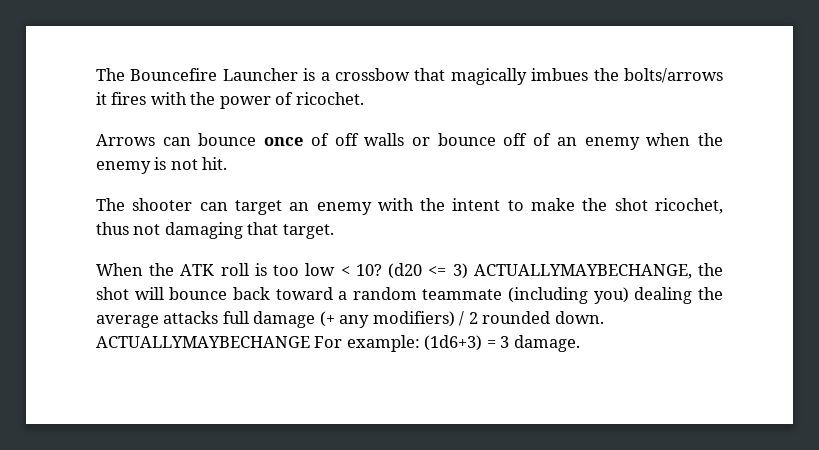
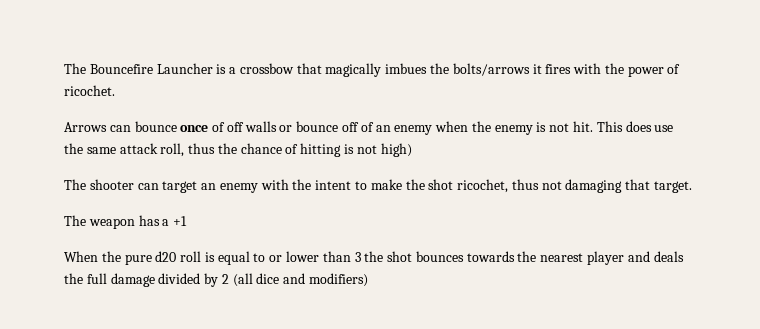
(228, 163) none -> [596,121,674,132] [64,143,412,157] This does use the same attack roll, thus the chance of hitting is not high)
[96,263,723,279] [96,287,723,304] [96,311,604,328] [96,335,580,352] When the ATK roll is too low < 10? (d20 <= 3) ACTUALLYMAYBECHANGE, the shot will bounce back toward a random teammate (including you) dealing the average attacks full damage (+ any modifiers) / 2 rounded down. ACTUALLYMAYBECHANGE For example: (1d6+3) = 3 damage. -> [64,215,188,229] [64,251,684,265] [64,273,369,287] The weapon has a +1 // When the pure d20 roll is equal to or lower than 3 the shot bounces towards the nearest player and deals the full damage divided by 2 (all dice and modifiers)

